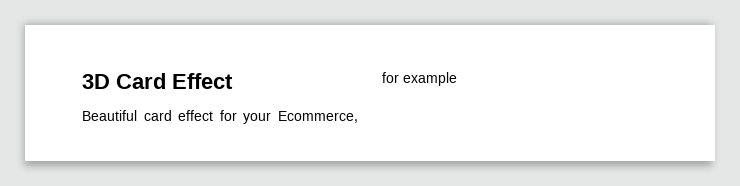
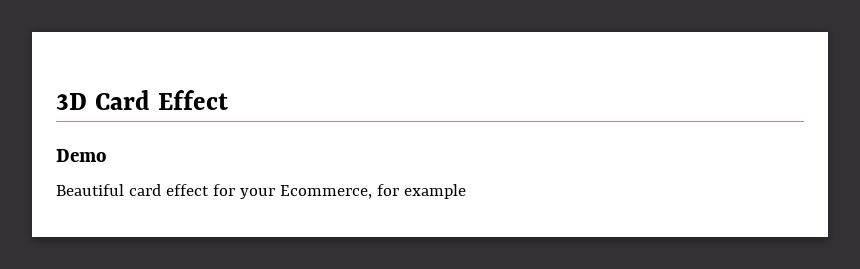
(233, 81) none -> [56,149,107,162] // Demo

